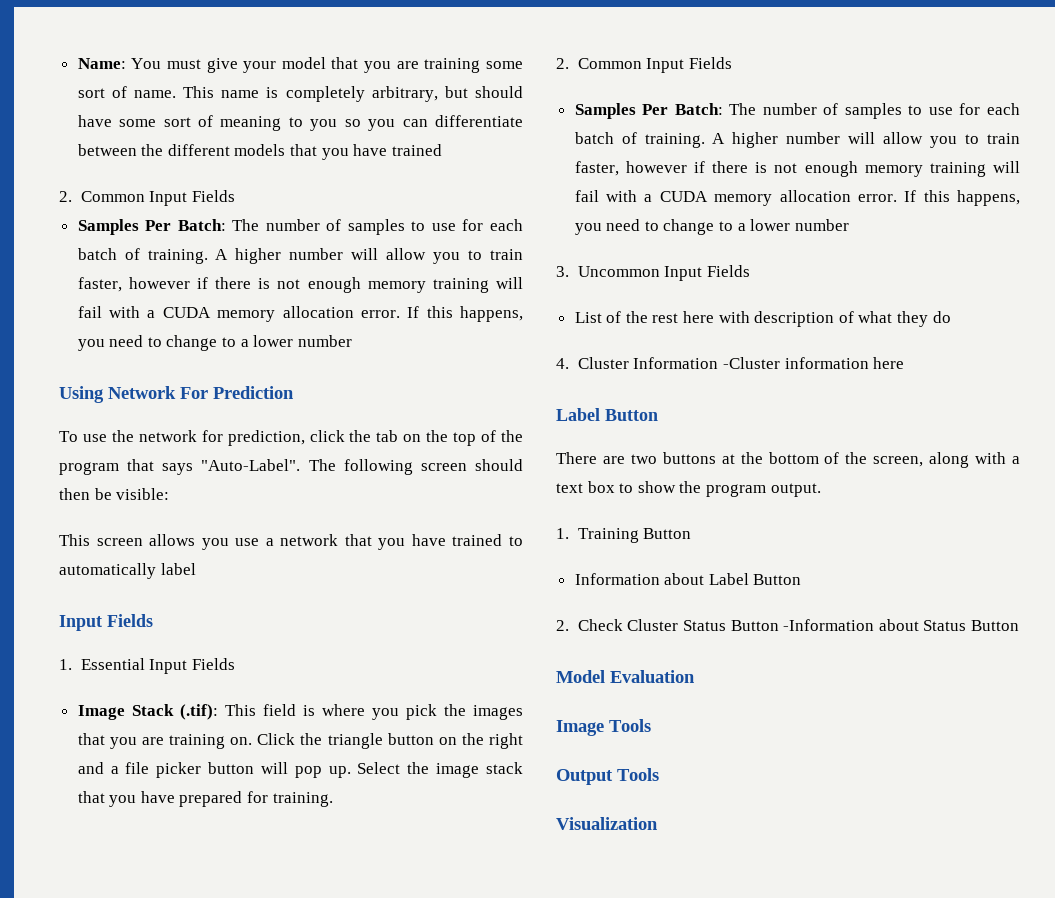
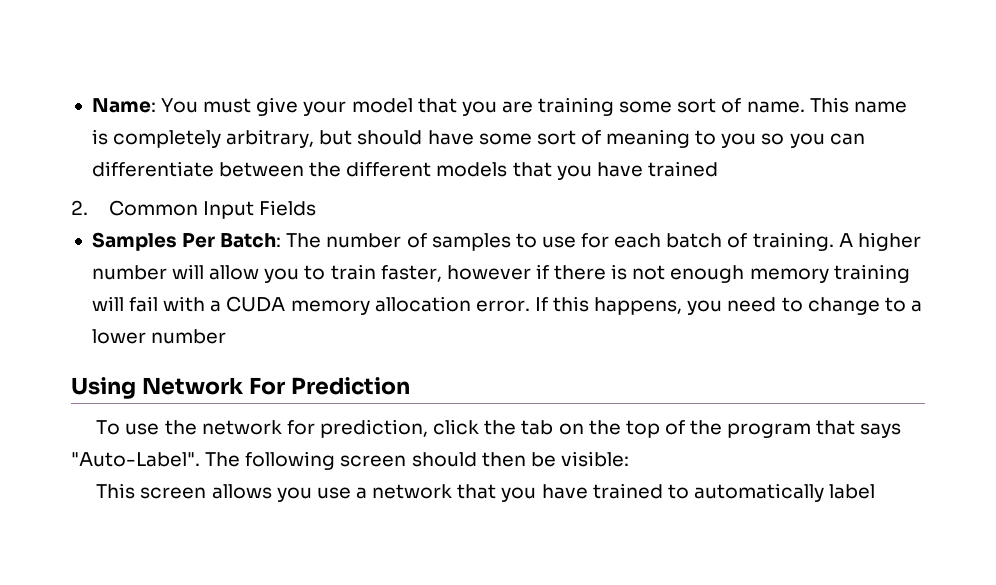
[59,614,153,631] [59,658,236,674] [77,704,523,720] [77,733,523,749] [77,762,524,778] [77,791,333,807] [556,57,733,73] [574,103,1020,119] [574,132,1020,148] [574,161,1020,177] [574,190,1020,206] [574,219,849,235] [556,265,751,281] [574,311,951,327] [556,357,905,369] [556,408,658,421] [556,452,1020,468] [556,481,821,497] [556,528,692,543] [574,573,802,585] [556,619,1020,631] [556,670,695,683] [556,719,651,736] [556,768,659,785] [556,817,658,830] // Input Fields // 1. Essential Input Fields // Image Stack (.tif): This field is where you pick the images that you are training on. Click the triangle button on the right and a file picker button will pop up. Select the image stack that you have prepared for training. // 2. Common Input Fields // Samples Per Batch: The number of samples to use for each batch of training. A higher number will allow you to train faster, however if there is not enough memory training will fail with a CUDA memory allocation error. If this happens, you need to change to a lower number // 3. Uncommon Input Fields // List of the rest here with description of what they do // 4. Cluster Information -Cluster information here // Label Button // There are two buttons at the bottom of the screen, along with a text box to show the program output. // 1. Training Button // Information about Label Button // 2. Check Cluster Status Button -Information about Status Button // Model Evaluation // Image Tools // Output Tools // Visualization -> (876, 491) none

